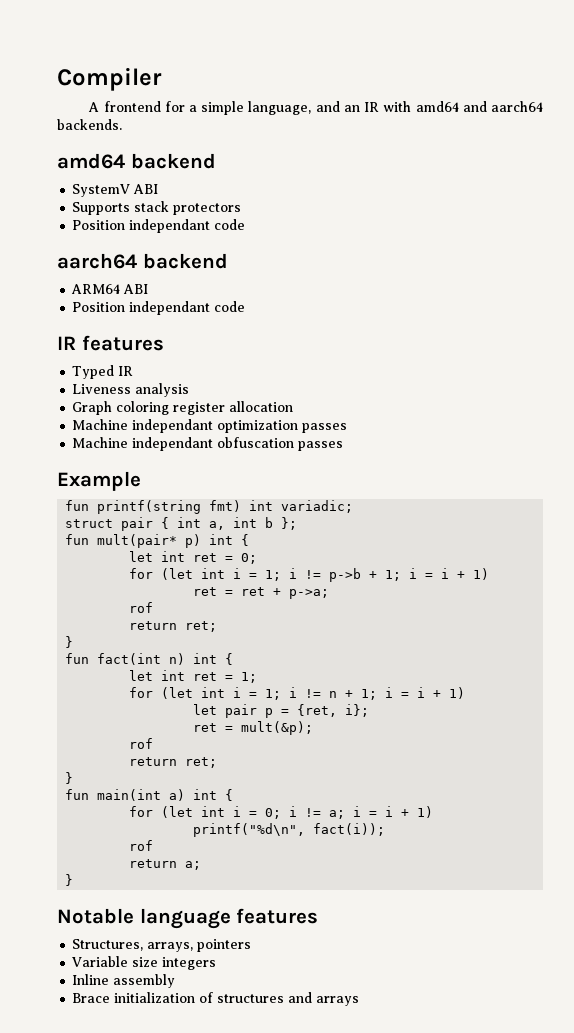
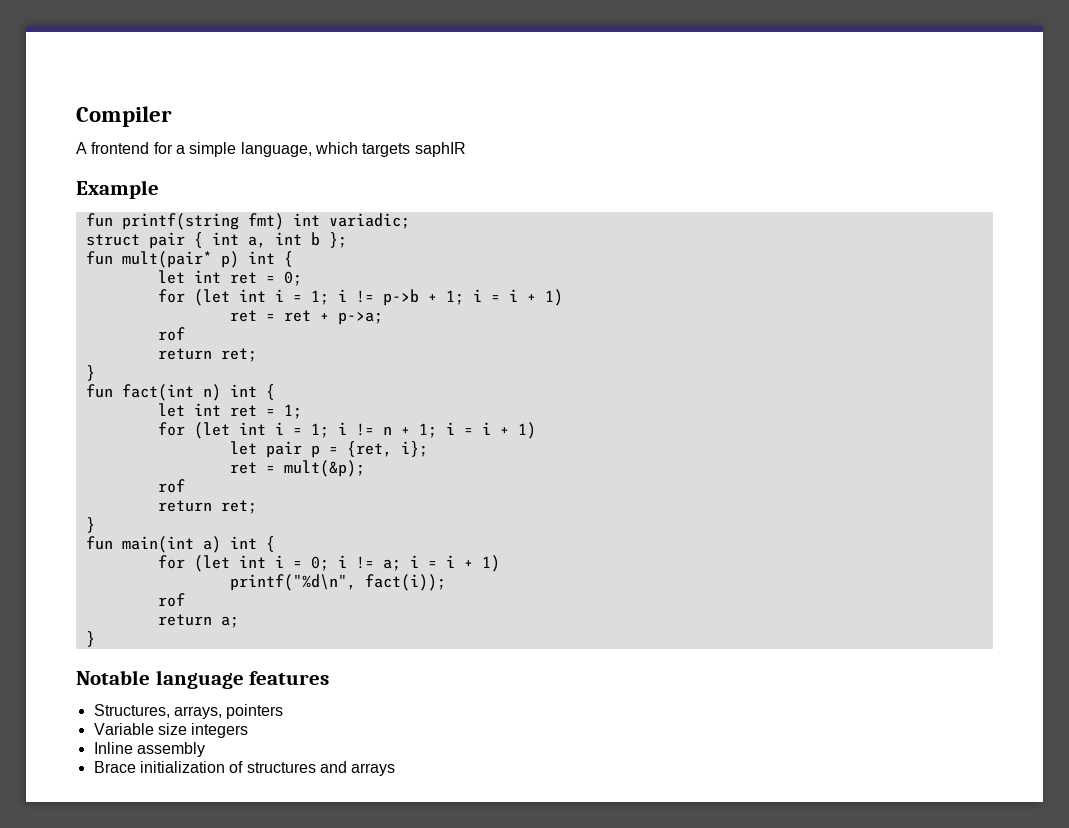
[315,101,543,112] [57,119,122,130] [57,153,216,169] [72,184,159,197] [72,201,242,215] [72,219,246,233] [57,253,228,269] [71,284,149,294] [72,301,246,315] [57,335,164,351] [72,365,134,379] [72,383,190,397] [72,401,294,415] [72,419,348,433] [72,437,344,451] and an IR with amd64 and aarch64 backends. // amd64 backend // SystemV ABI // Supports stack protectors // Position independant code // aarch64 backend // ARM64 ABI // Position independant code // IR features // Typed IR // Liveness analysis // Graph coloring register allocation // Machine independant optimization passes // Machine independant obfuscation passes -> [314,142,466,157] which targets saphIR

